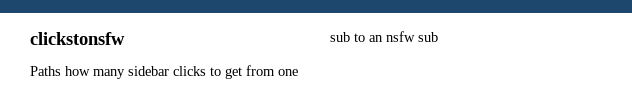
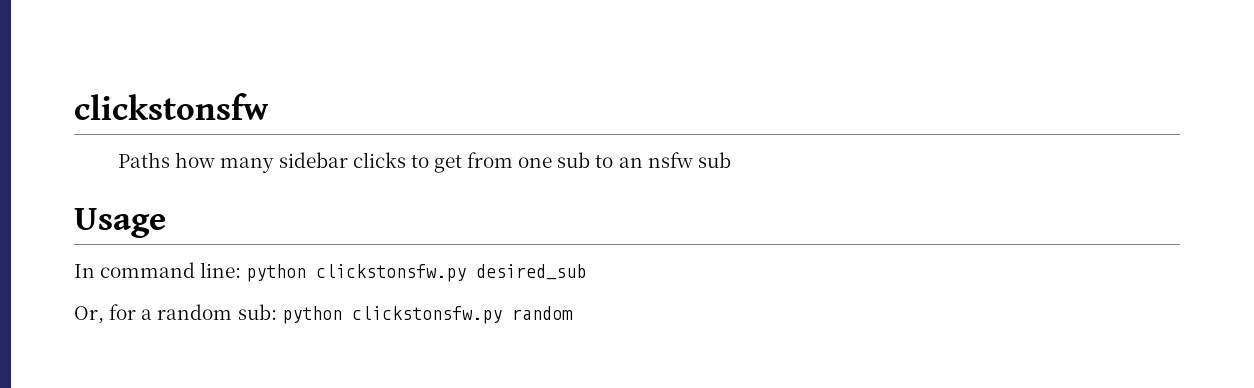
(438, 37) none -> [74,208,166,238] [74,262,587,282] [74,304,573,324] // Usage // In command line: python clickstonsfw.py desired_sub // Or, for a random sub: python clickstonsfw.py random

